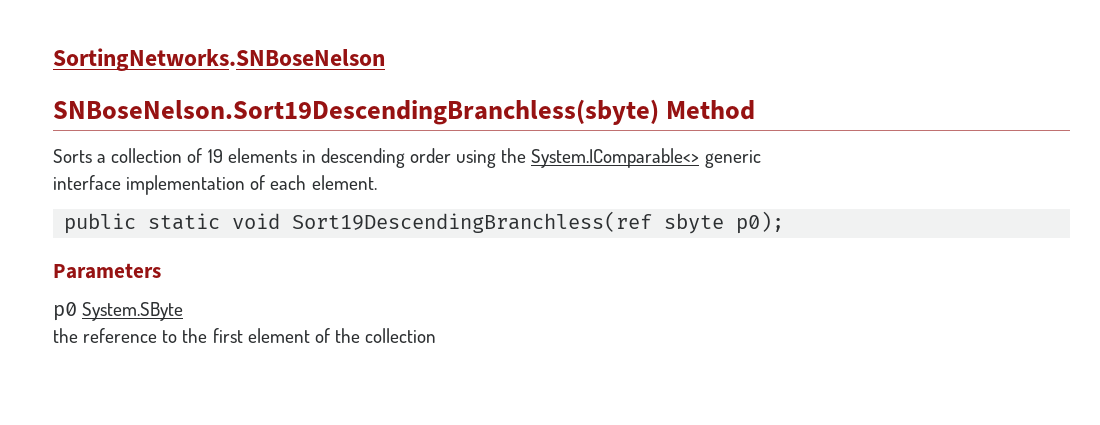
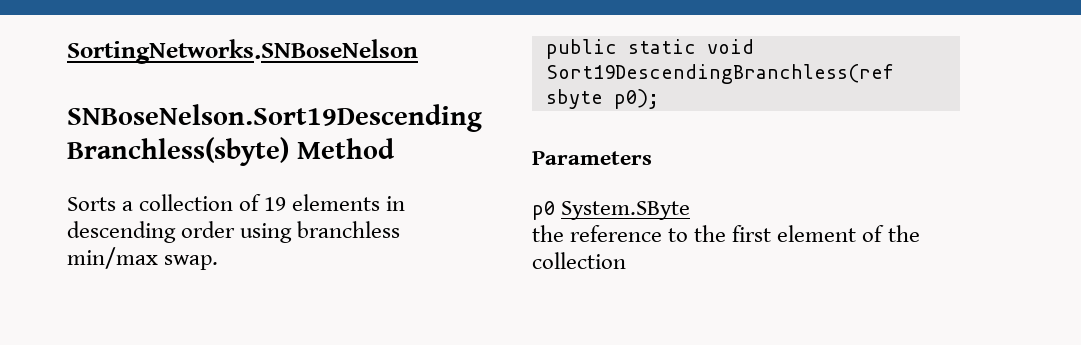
[501,148,761,168] [53,175,377,195] the System.IComparable<> generic // interface implementation of each element. -> [297,221,401,238] [67,247,219,270] branchless min/max swap.

